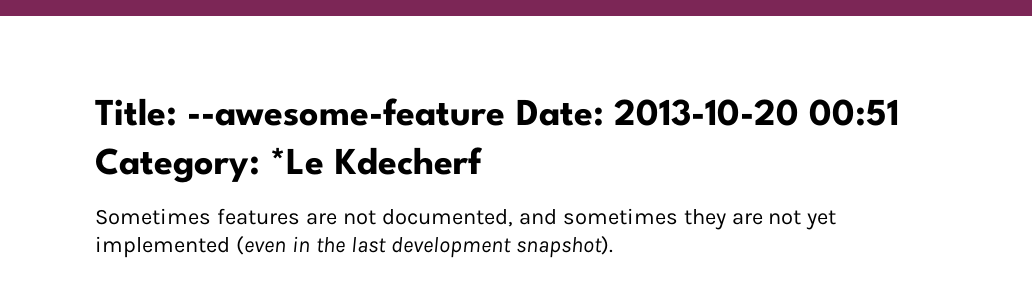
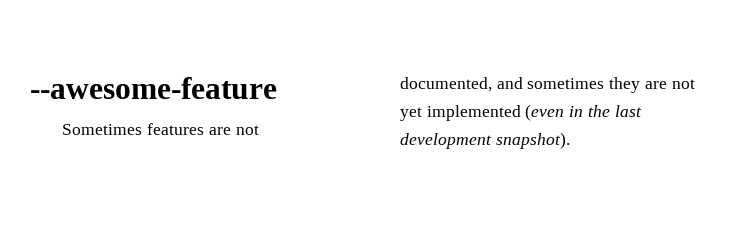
[95,98,177,126] Title: -> (30, 88) none
[515,99,900,126] [95,147,483,183] Date: 2013-10-20 00:51 Category: *Le Kdecherf -> (277, 88) none

